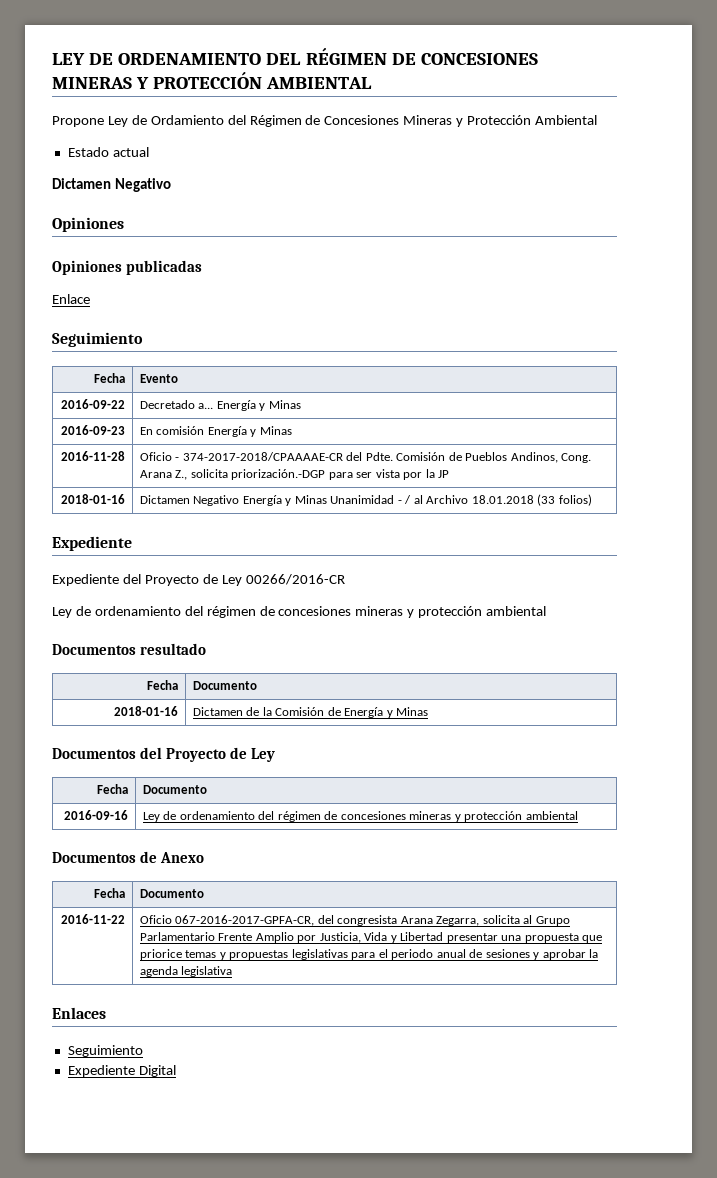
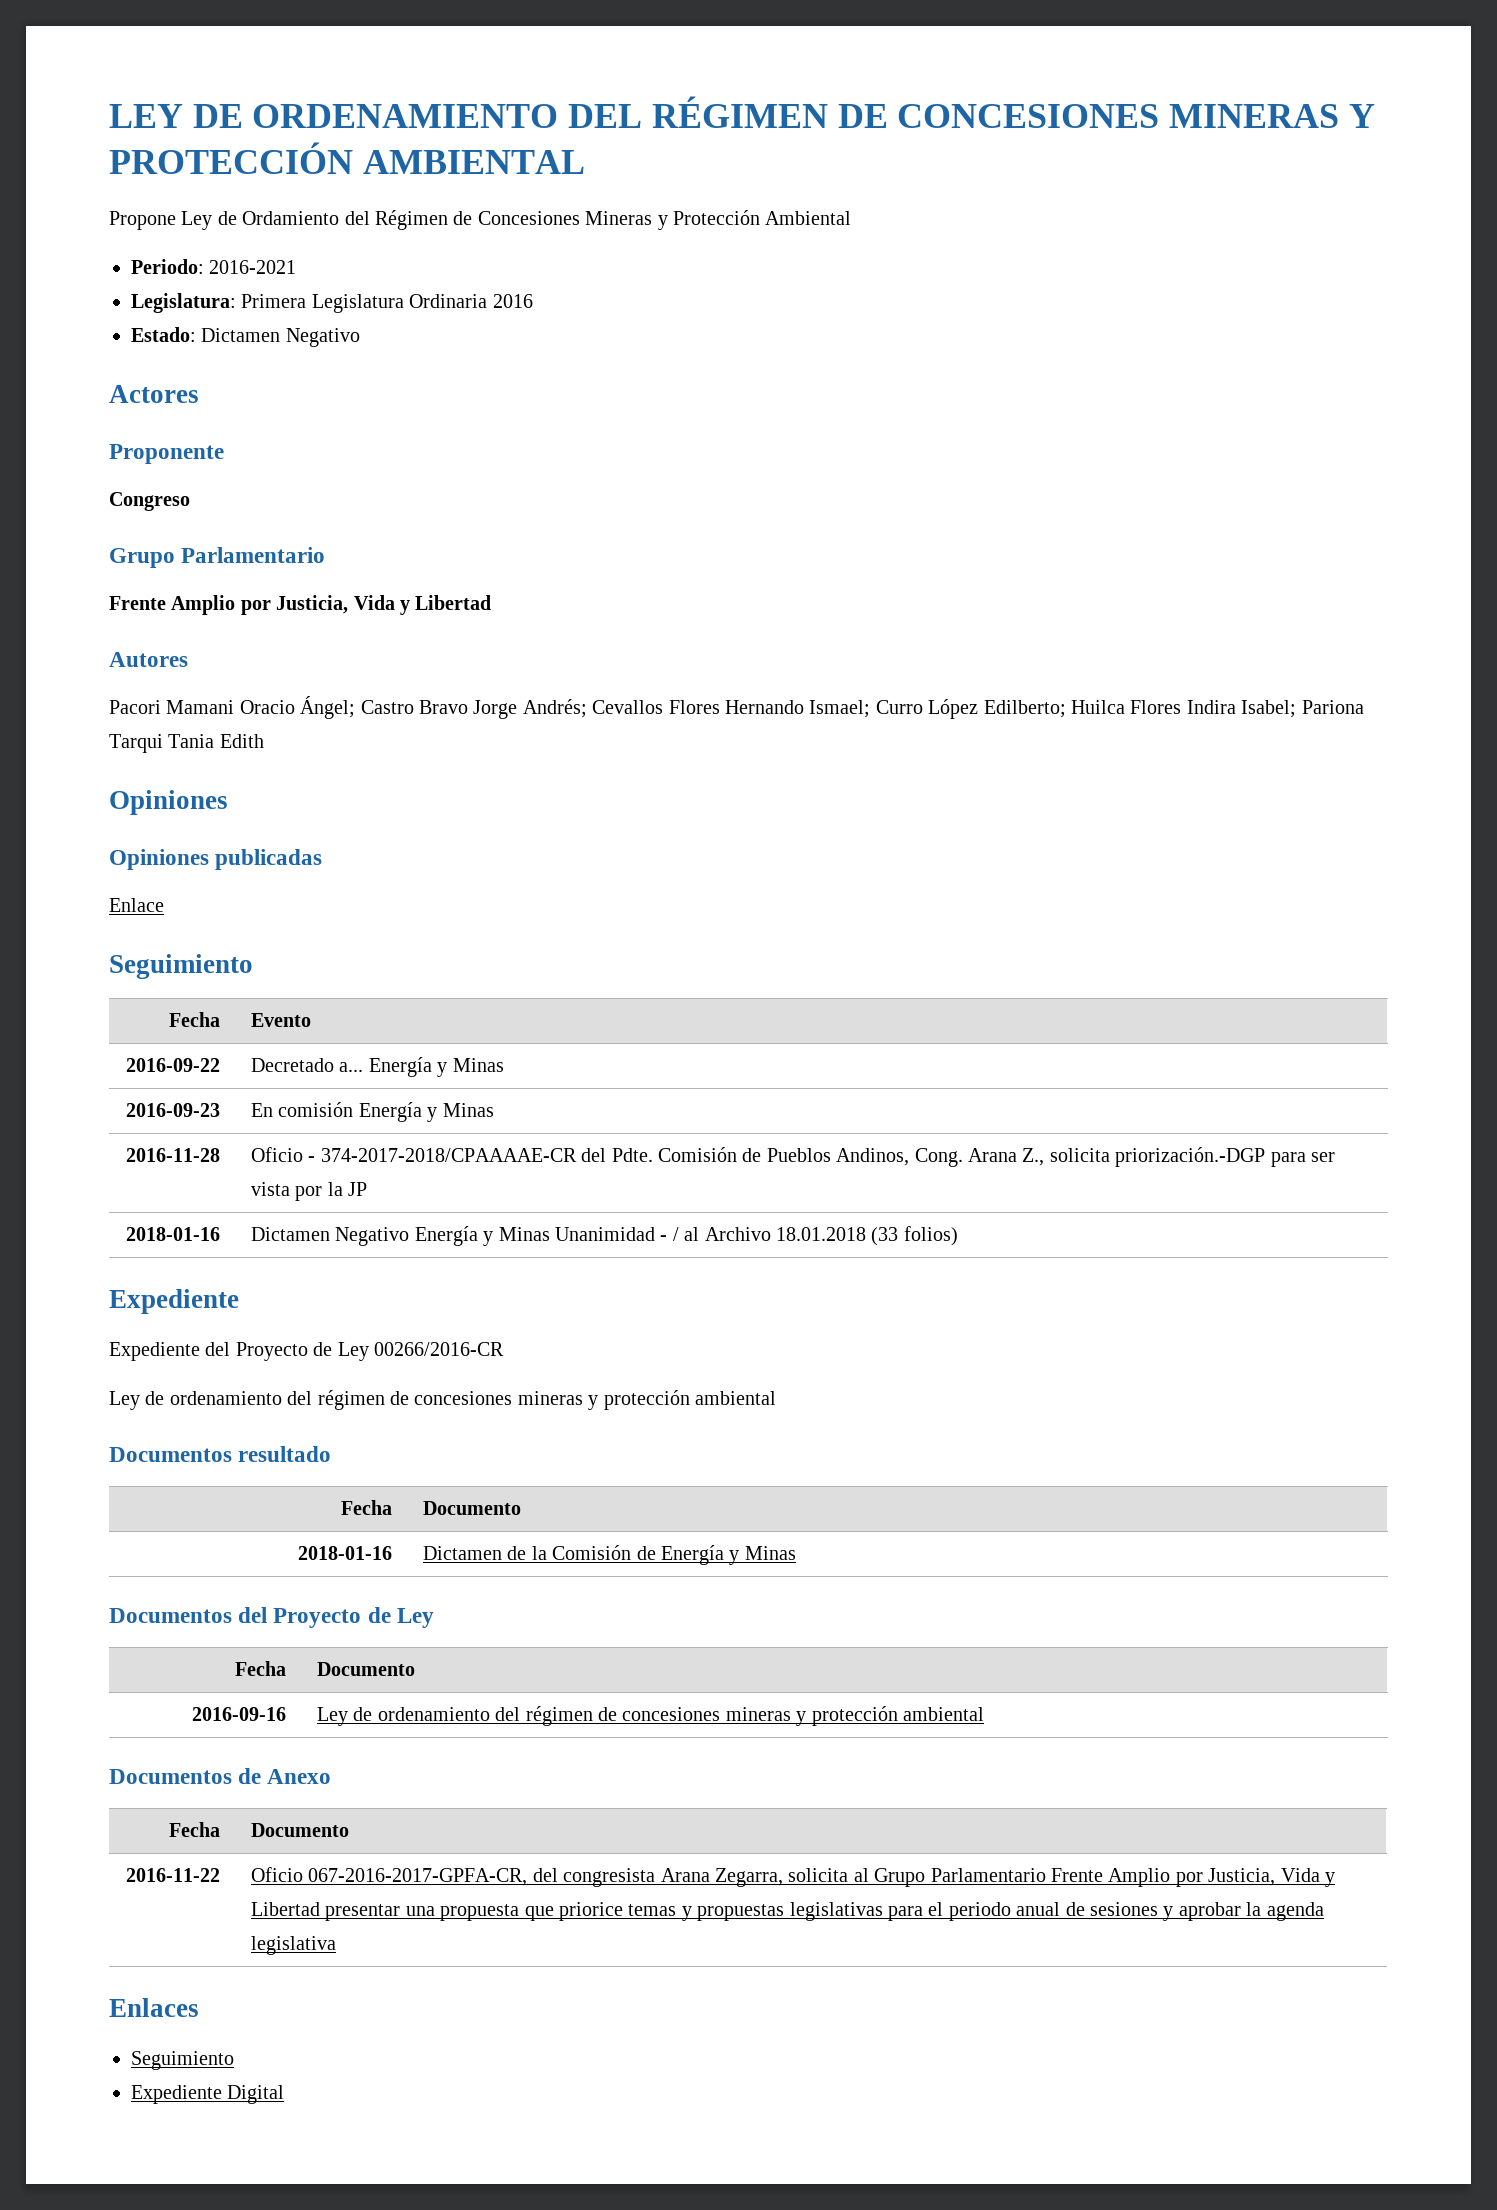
[67,147,149,157] [52,178,171,192] Estado actual // Dictamen Negativo -> [131,259,297,274] [131,293,533,313] [131,327,360,347] [109,385,199,403] [109,444,224,464] [109,492,190,511] [109,547,326,568] [109,595,492,615] [109,652,188,667] [109,696,1364,719] [109,734,264,753] Periodo: 2016-2021 // Legislatura: Primera Legislatura Ordinaria 2016 // Estado: Dictamen Negativo // Actores // Proponente // Congreso // Grupo Parlamentario // Frente Amplio por Justicia, Vida y Libertad // Autores // Pacori Mamani Oracio Ángel; Castro Bravo Jorge Andrés; Cevallos Flores Hernando Ismael; Curro López Edilberto; Huilca Flores Indira Isabel; Pariona Tarqui Tania Edith

